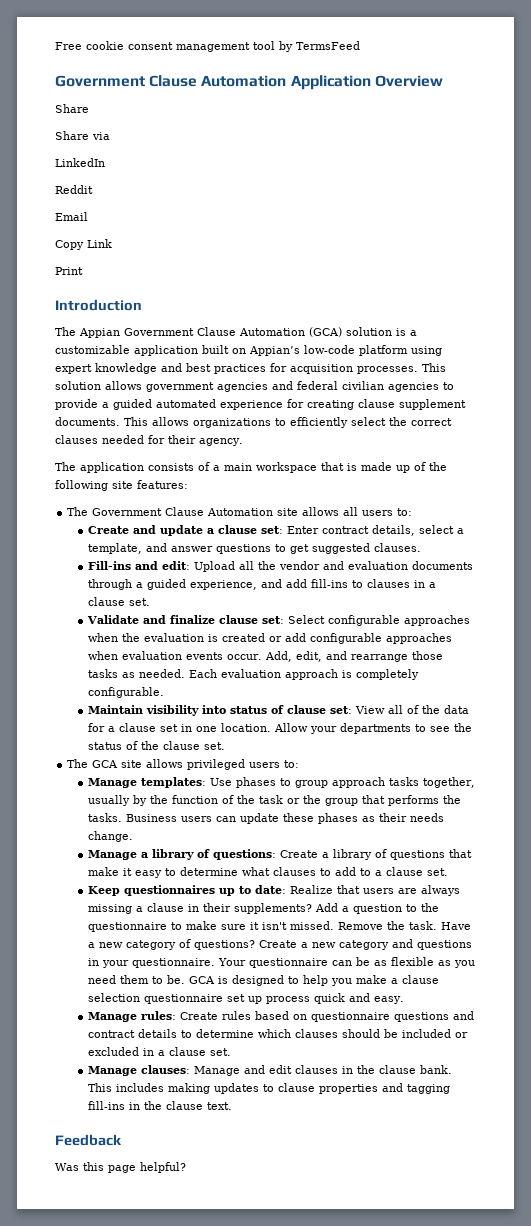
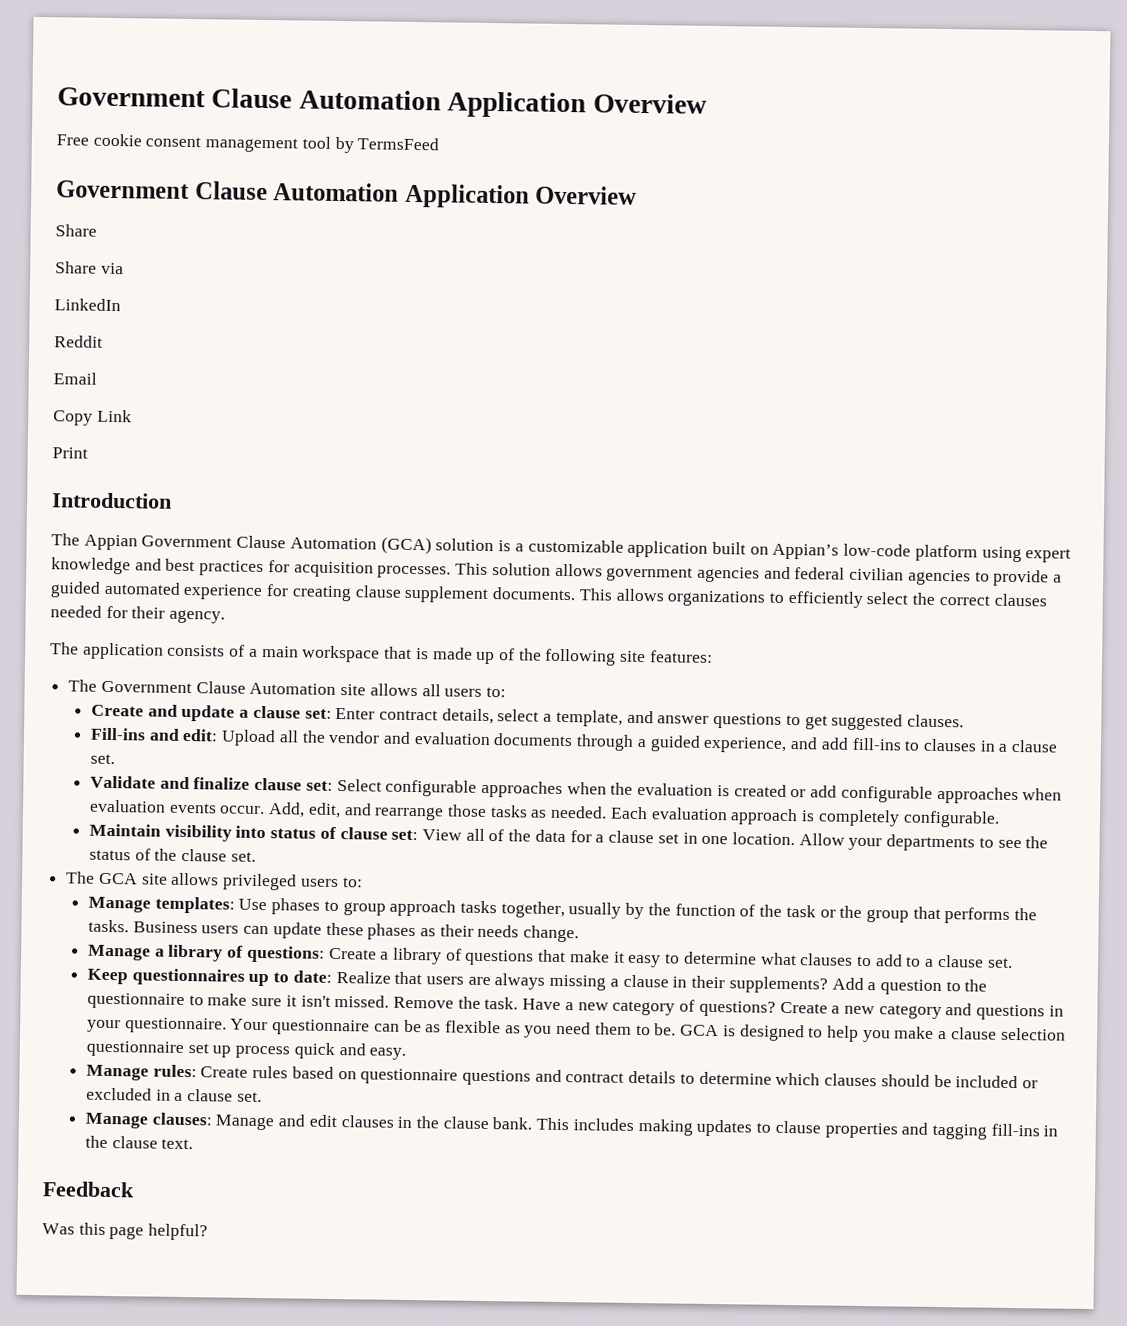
(55, 46) none -> [57,87,707,119] Government Clause Automation Application Overview //

